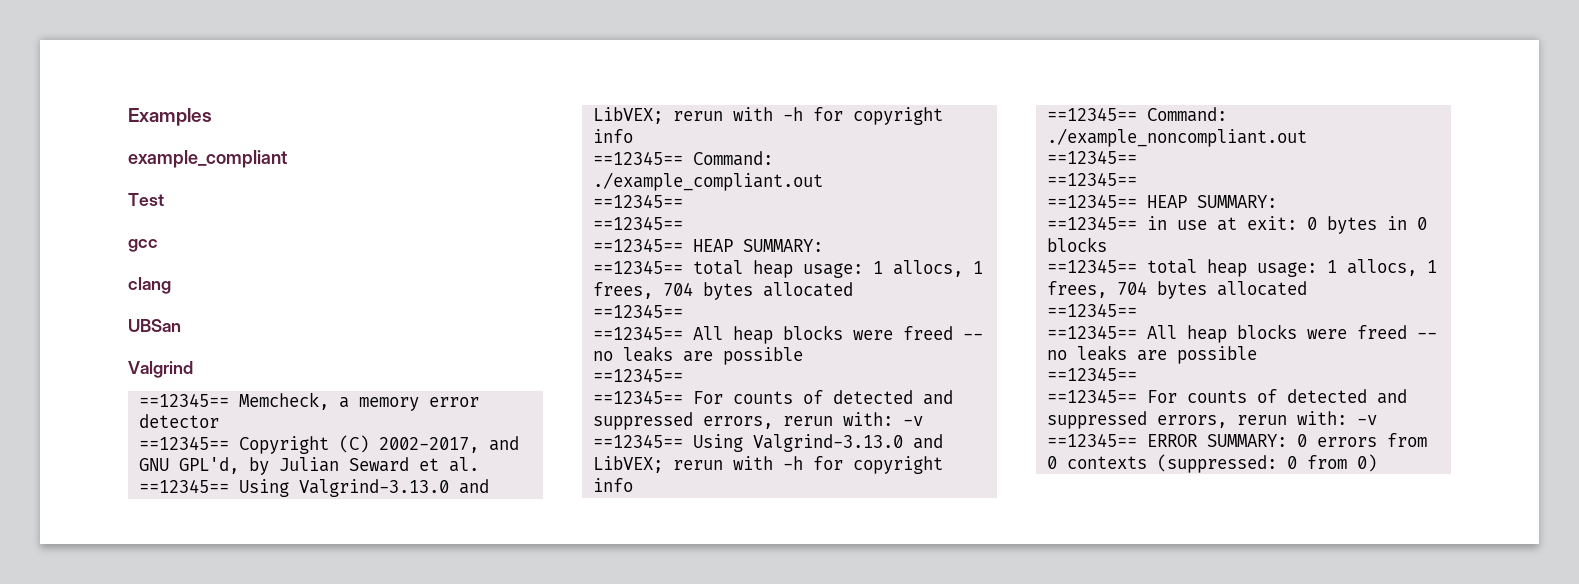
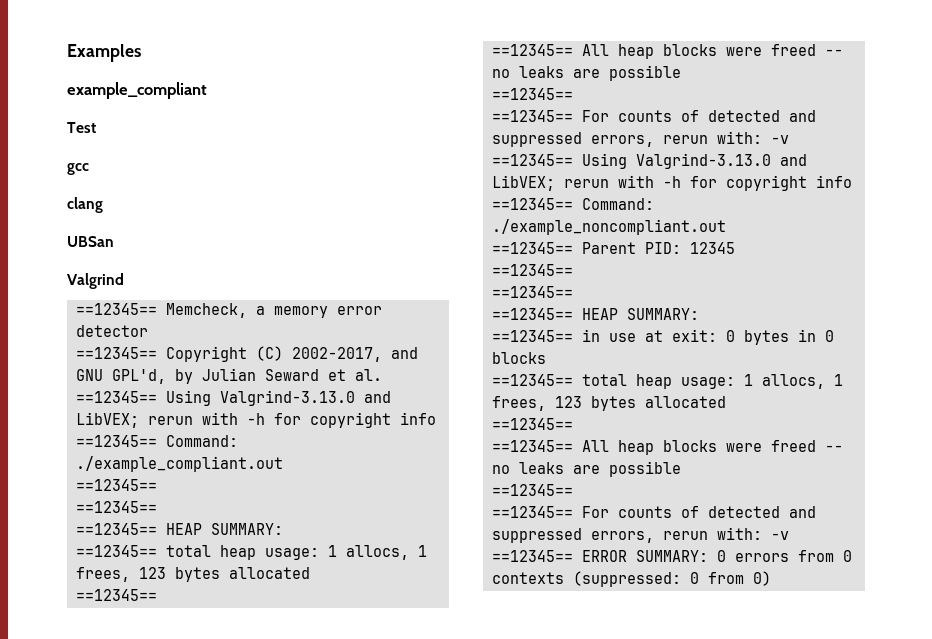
[662,282,693,296] 704 -> [138,567,166,579] 123
(1307, 137) none -> [491,242,735,254] // ==12345== Parent PID: 12345
[1116,281,1147,295] 704 -> [554,396,582,408] 123

